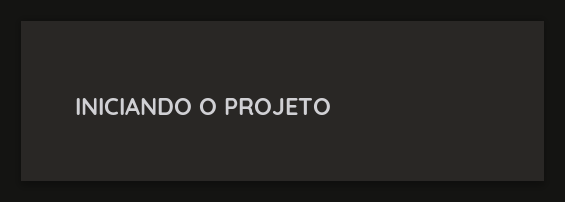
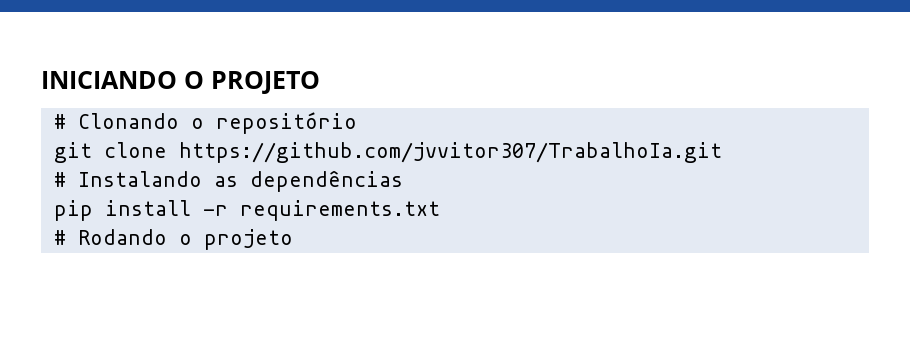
(331, 106) none -> [53,112,357,134] [53,142,722,163] [53,171,403,192] [53,200,440,221] [53,229,293,250] // # Clonando o repositório // git clone https://github.com/jvvitor307/TrabalhoIa.git // # Instalando as dependências // pip install -r requirements.txt // # Rodando o projeto

